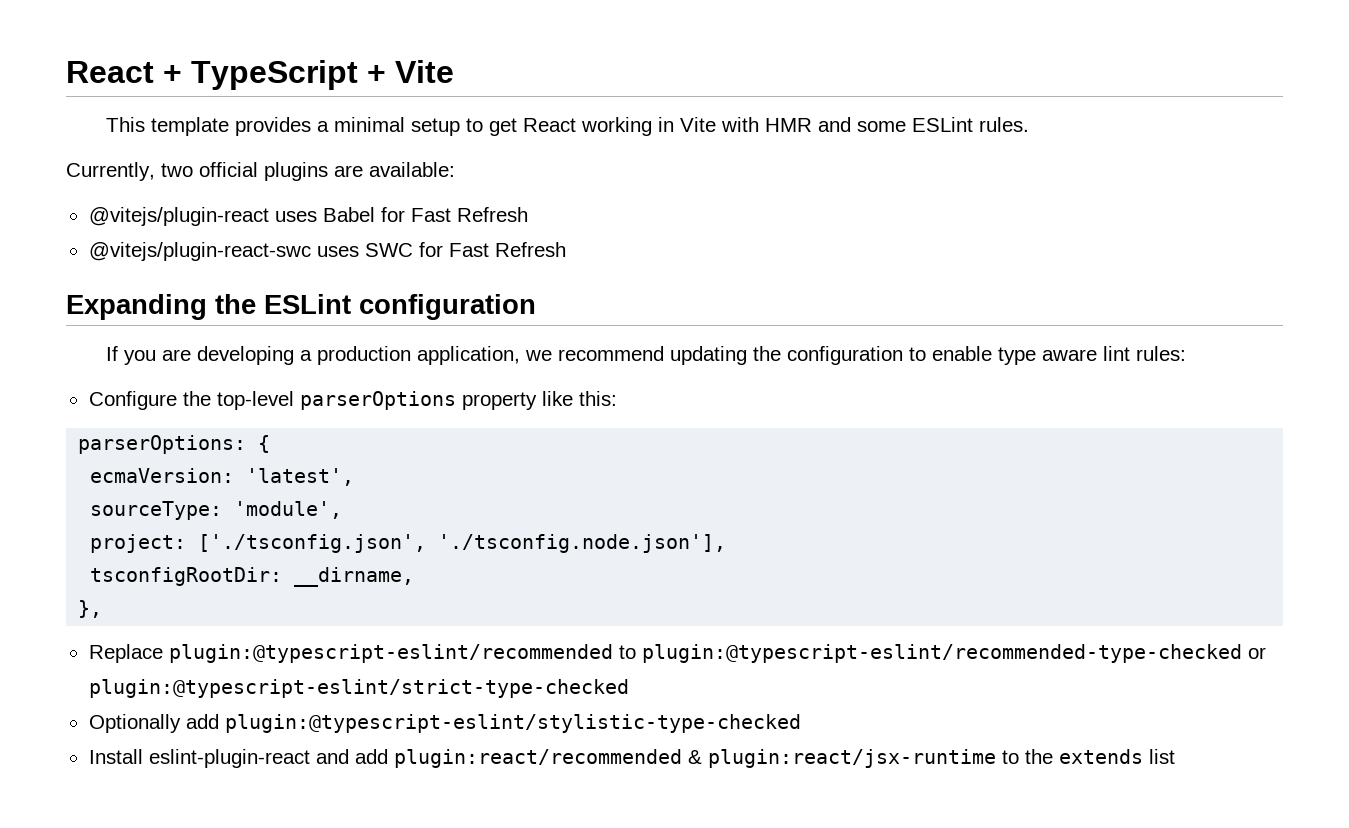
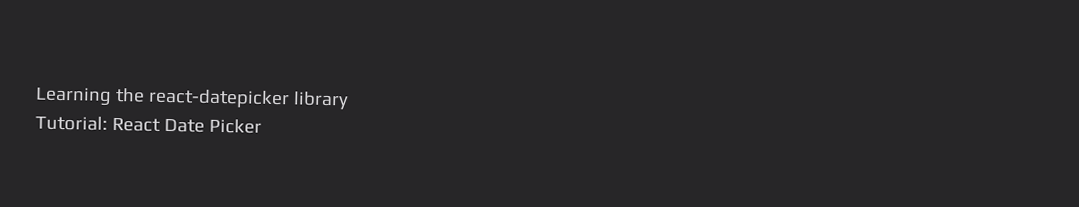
[66,60,454,90] [105,117,1029,136] [66,162,455,181] [88,207,528,226] [88,242,566,261] [66,294,536,320] [105,346,1186,365] [88,391,617,410] [78,435,271,454] [90,468,355,486] [90,501,343,520] [90,534,727,553] [90,567,415,587] [78,600,103,618] [88,644,1266,663] [88,679,629,698] [88,714,801,733] [88,749,1175,768] React + TypeScript + Vite // This template provides a minimal setup to get React working in Vite with HMR and some ESLint rules. // Currently, two official plugins are available: // @vitejs/plugin-react uses Babel for Fast Refresh // @vitejs/plugin-react-swc uses SWC for Fast Refresh // Expanding the ESLint configuration // If you are developing a production application, we recommend updating the configuration to enable type aware lint rules: // Configure the top-level parserOptions property like this: // parserOptions: { // ecmaVersion: 'latest', // sourceType: 'module', // project: ['./tsconfig.json', './tsconfig.node.json'], // tsconfigRootDir: __dirname, // }, // Replace plugin:@typescript-eslint/recommended to plugin:@typescript-eslint/recommended-type-checked or plugin:@typescript-eslint/strict-type-checked // Optionally add plugin:@typescript-eslint/stylistic-type-checked // Install eslint-plugin-react and add plugin:react/recommended & plugin:react/jsx-runtime to the extends list -> [35,86,349,110] [35,115,262,134] Learning the react-datepicker library // Tutorial: React Date Picker

